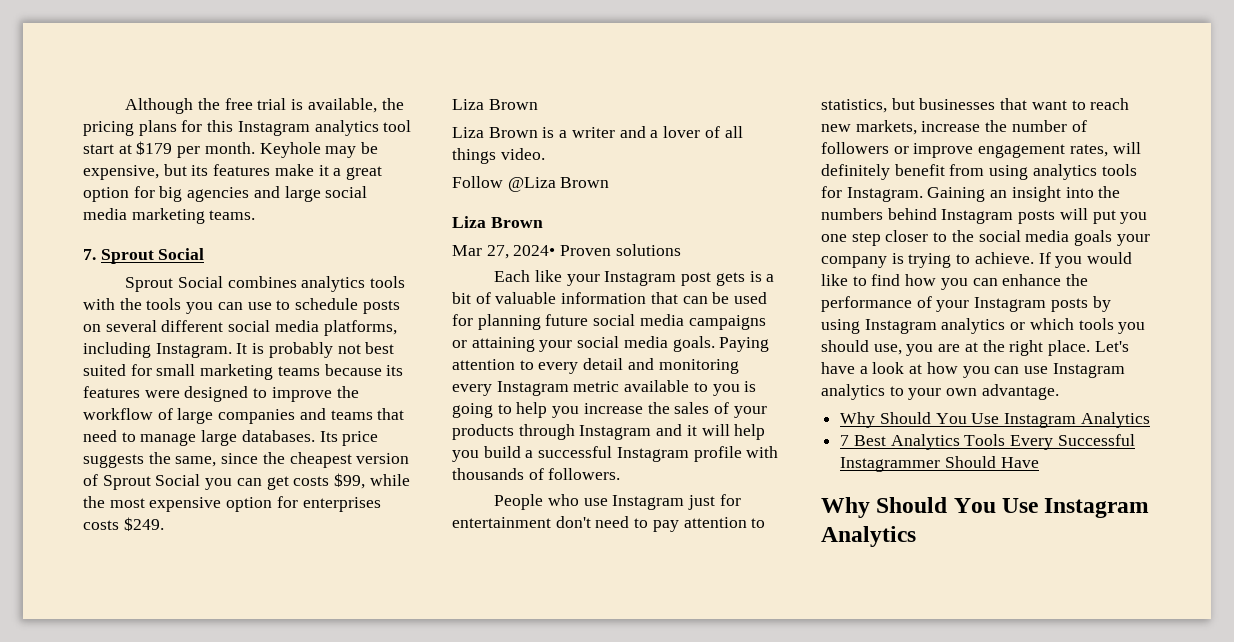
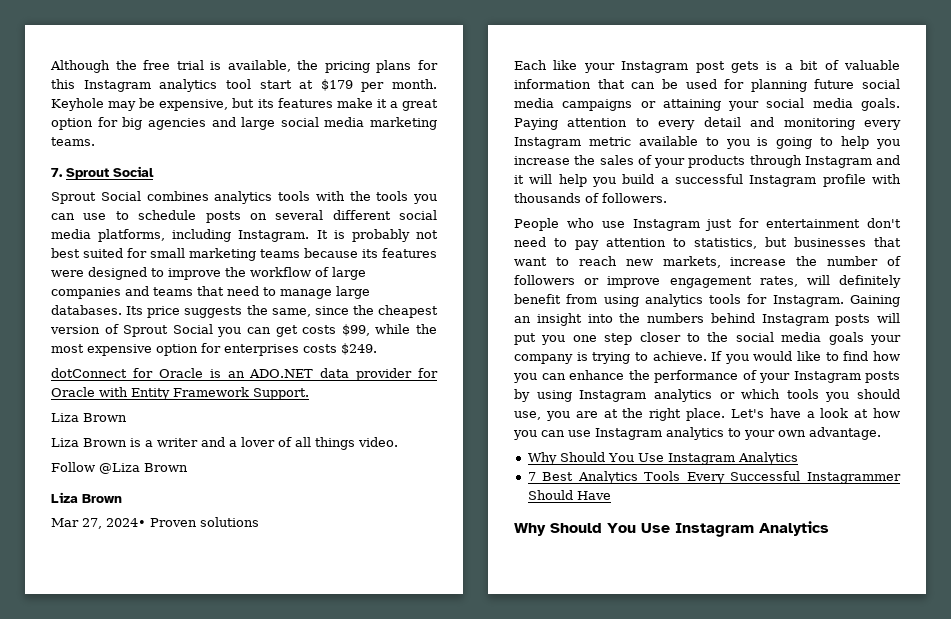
(164, 524) none -> [51,368,438,381] [51,387,309,400] // dotConnect for Oracle is an ADO.NET data provider for Oracle with Entity Framework Support.

